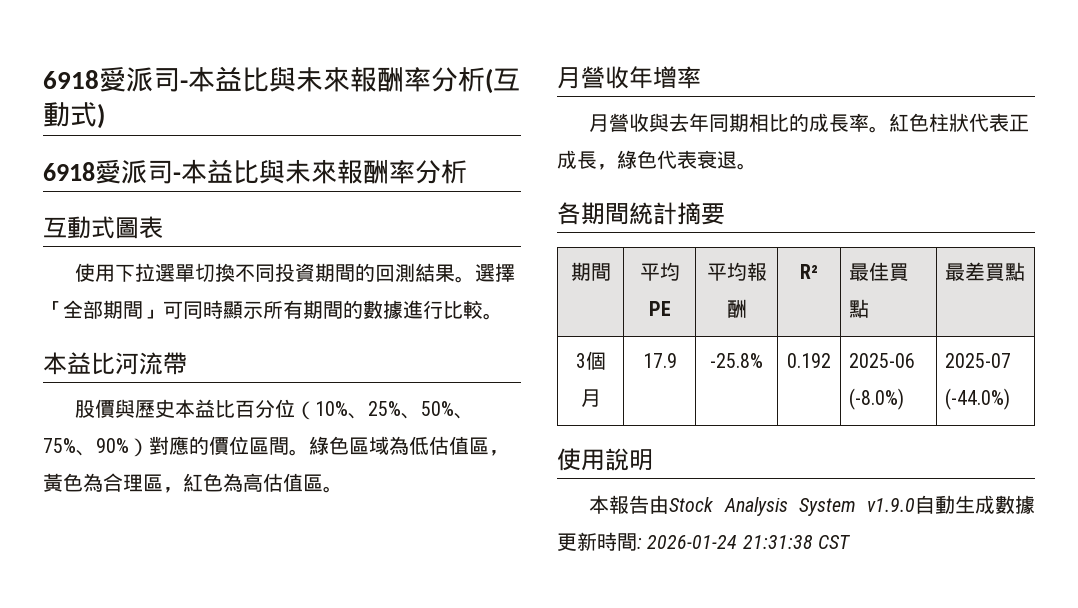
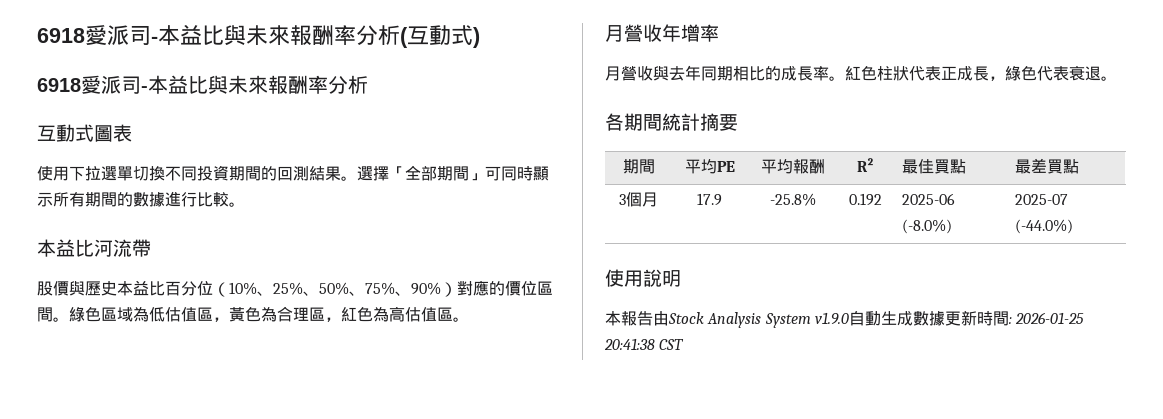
[647,535,813,549] 2026-01-24 21:31:38 -> [1015,312,1085,324] [604,338,655,350] 2026-01-25 20:41:38

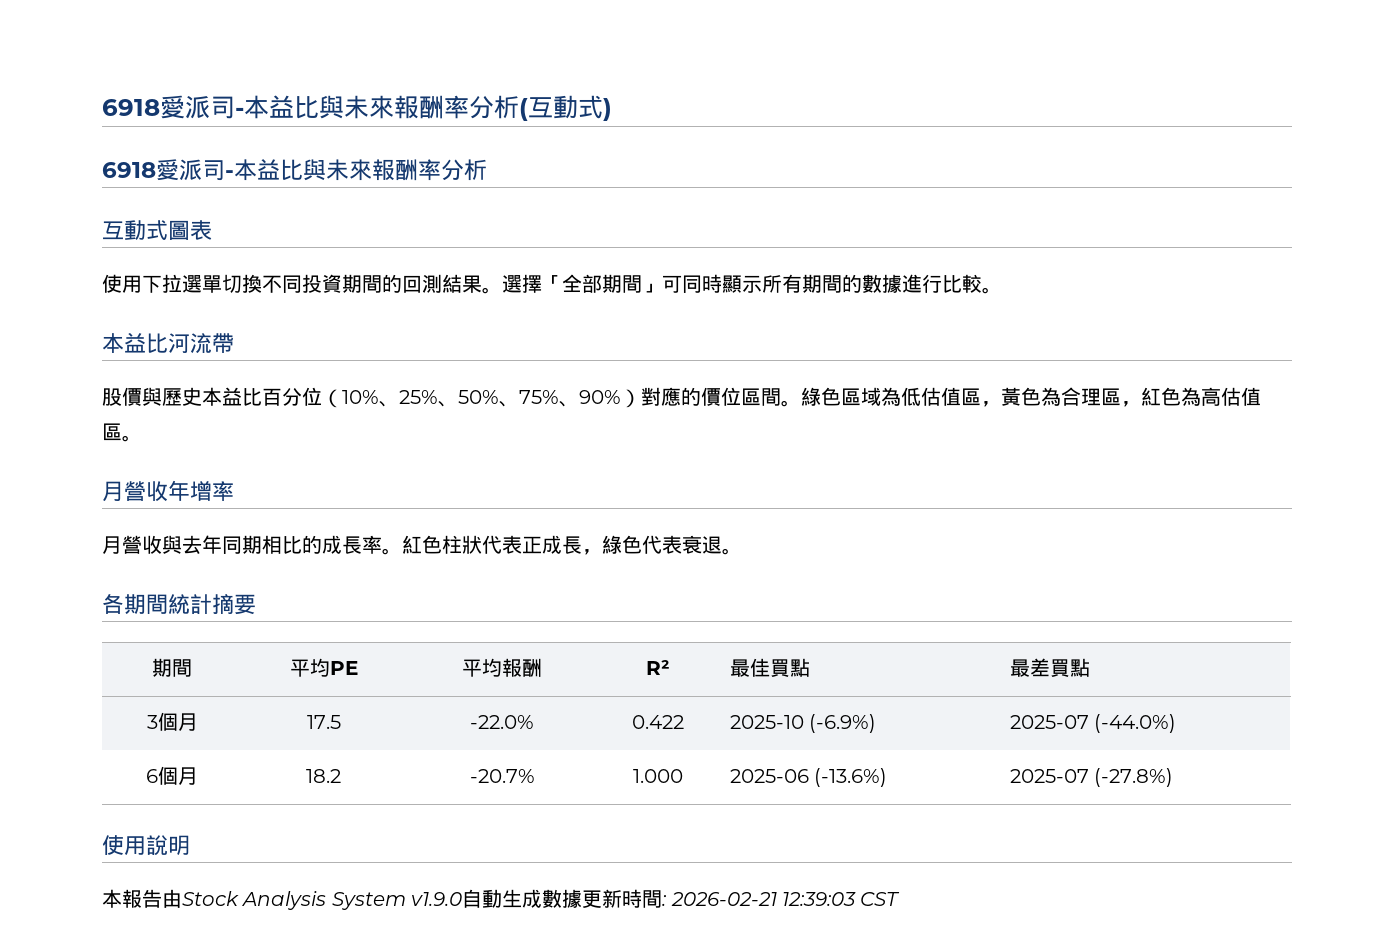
[697,193,722,206] [770,193,816,206] [849,193,882,206] [902,193,956,205] [902,219,953,234] [1015,194,1069,205] [1015,219,1074,234] 17.9 | -25.8% | 0.192 | 2025-06 (-8.0%) | 2025-07 (-44.0%) -> [306,715,341,729] [470,715,534,729] [632,715,684,729] [729,714,877,733] [1009,714,1177,733] [146,766,198,785] [306,769,341,783] [469,769,535,783] [633,769,683,783] [729,768,888,787] [1009,768,1174,787] 17.5 | -22.0% | 0.422 | 2025-10 (-6.9%) | 2025-07 (-44.0%) // 6個月 | 18.2 | -20.7% | 1.000 | 2025-06 (-13.6%) | 2025-07 (-27.8%)
[1015,312,1085,324] [604,338,655,350] 2026-01-25 20:41:38 -> [670,892,856,906] 2026-02-21 12:39:03

